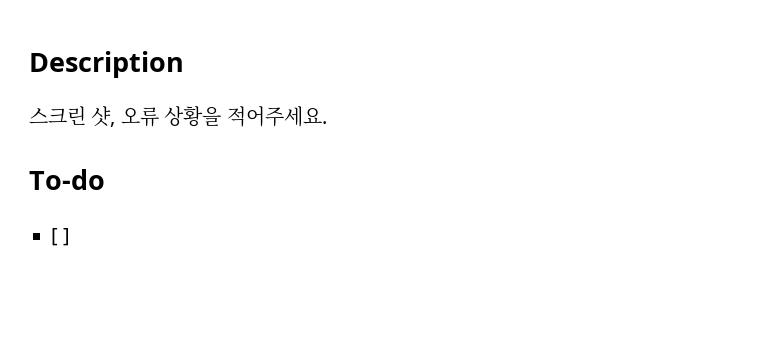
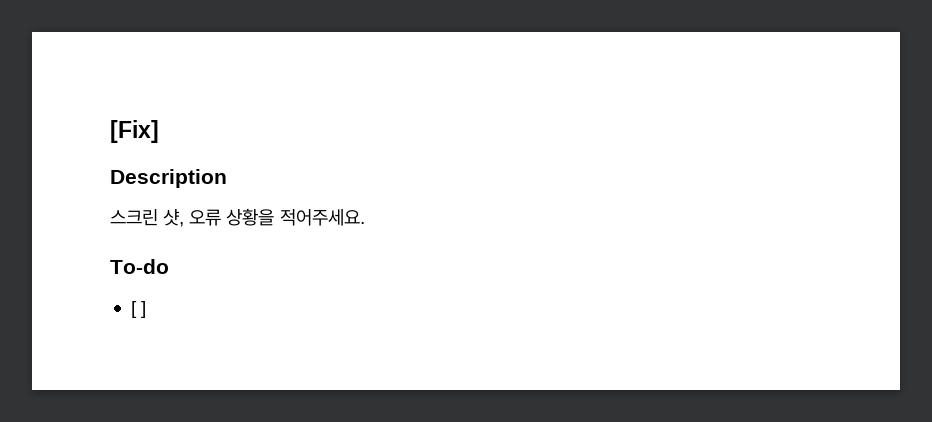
(29, 64) none -> [110,120,159,143] [Fix] //

